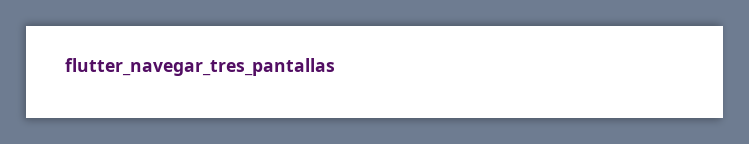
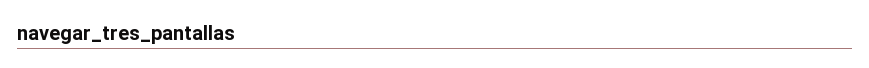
[65,58,335,76] flutter_navegar_tres_pantallas -> [17,25,235,44] navegar_tres_pantallas

